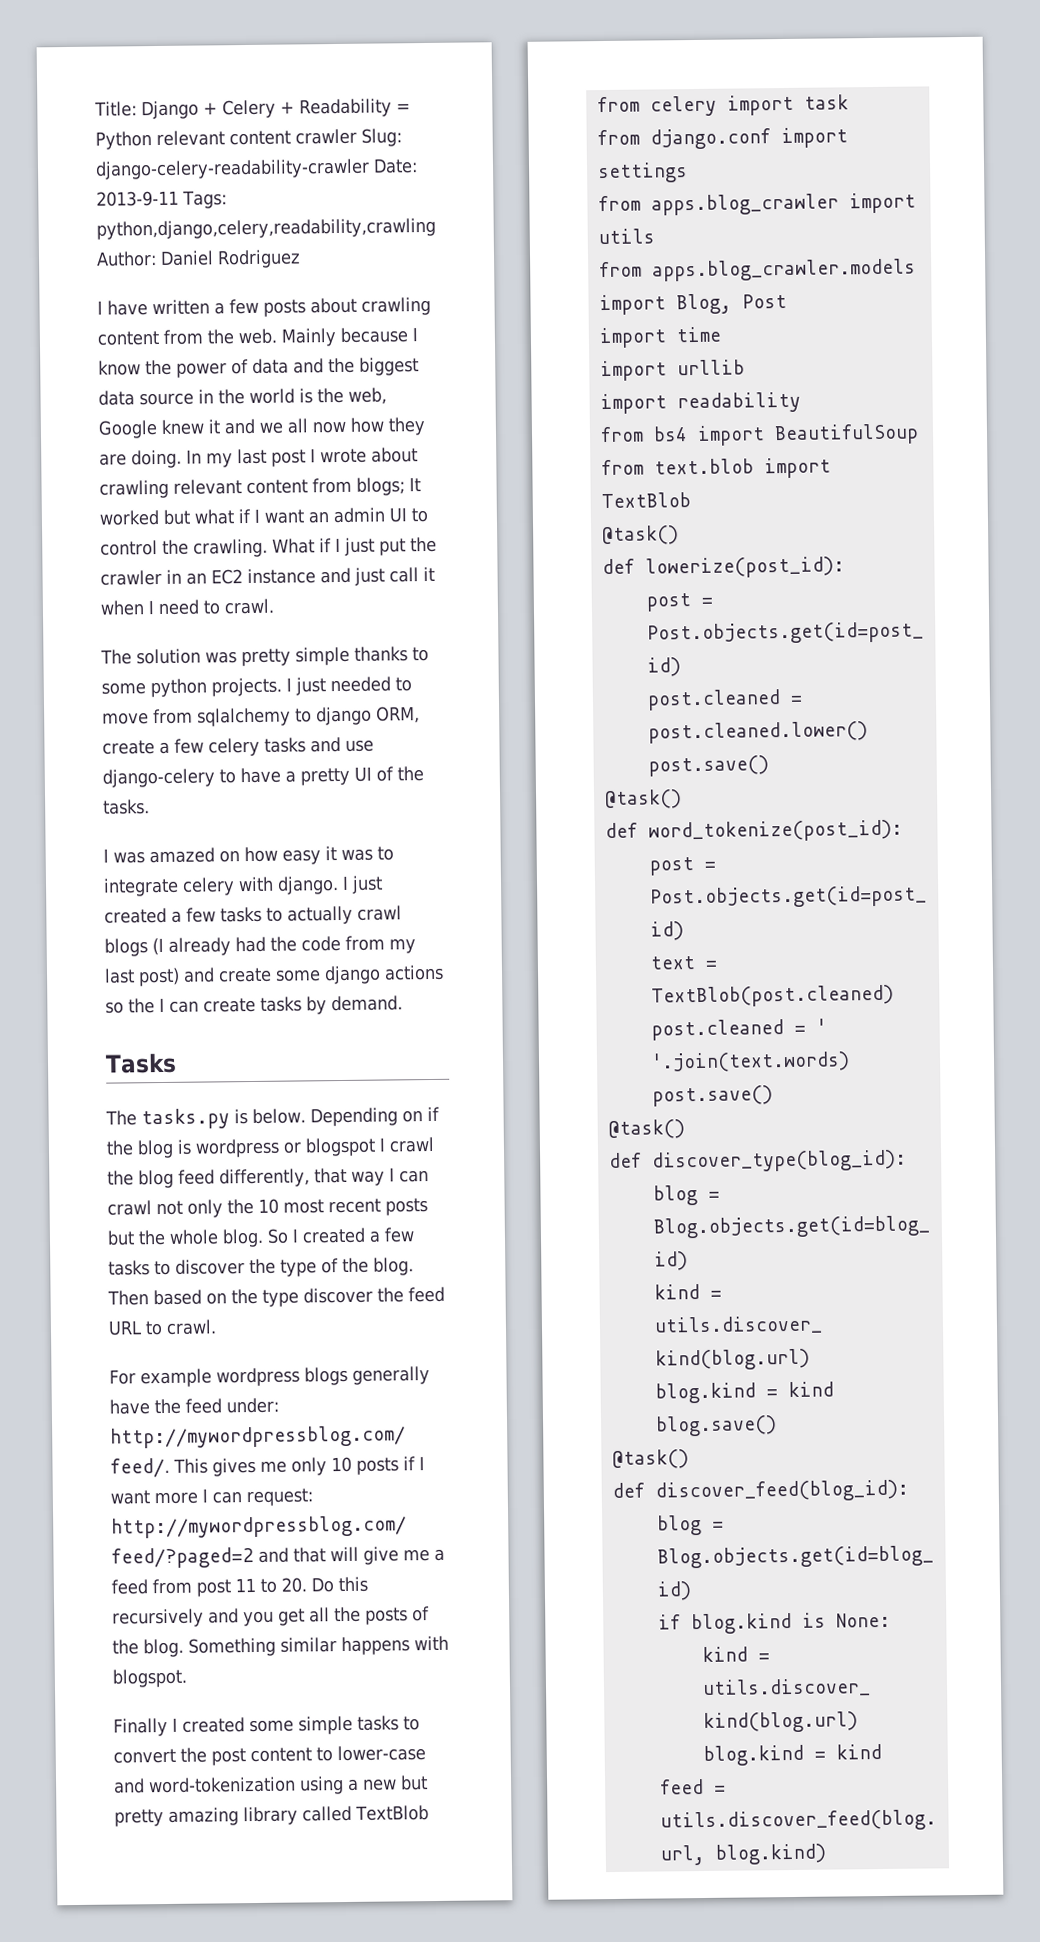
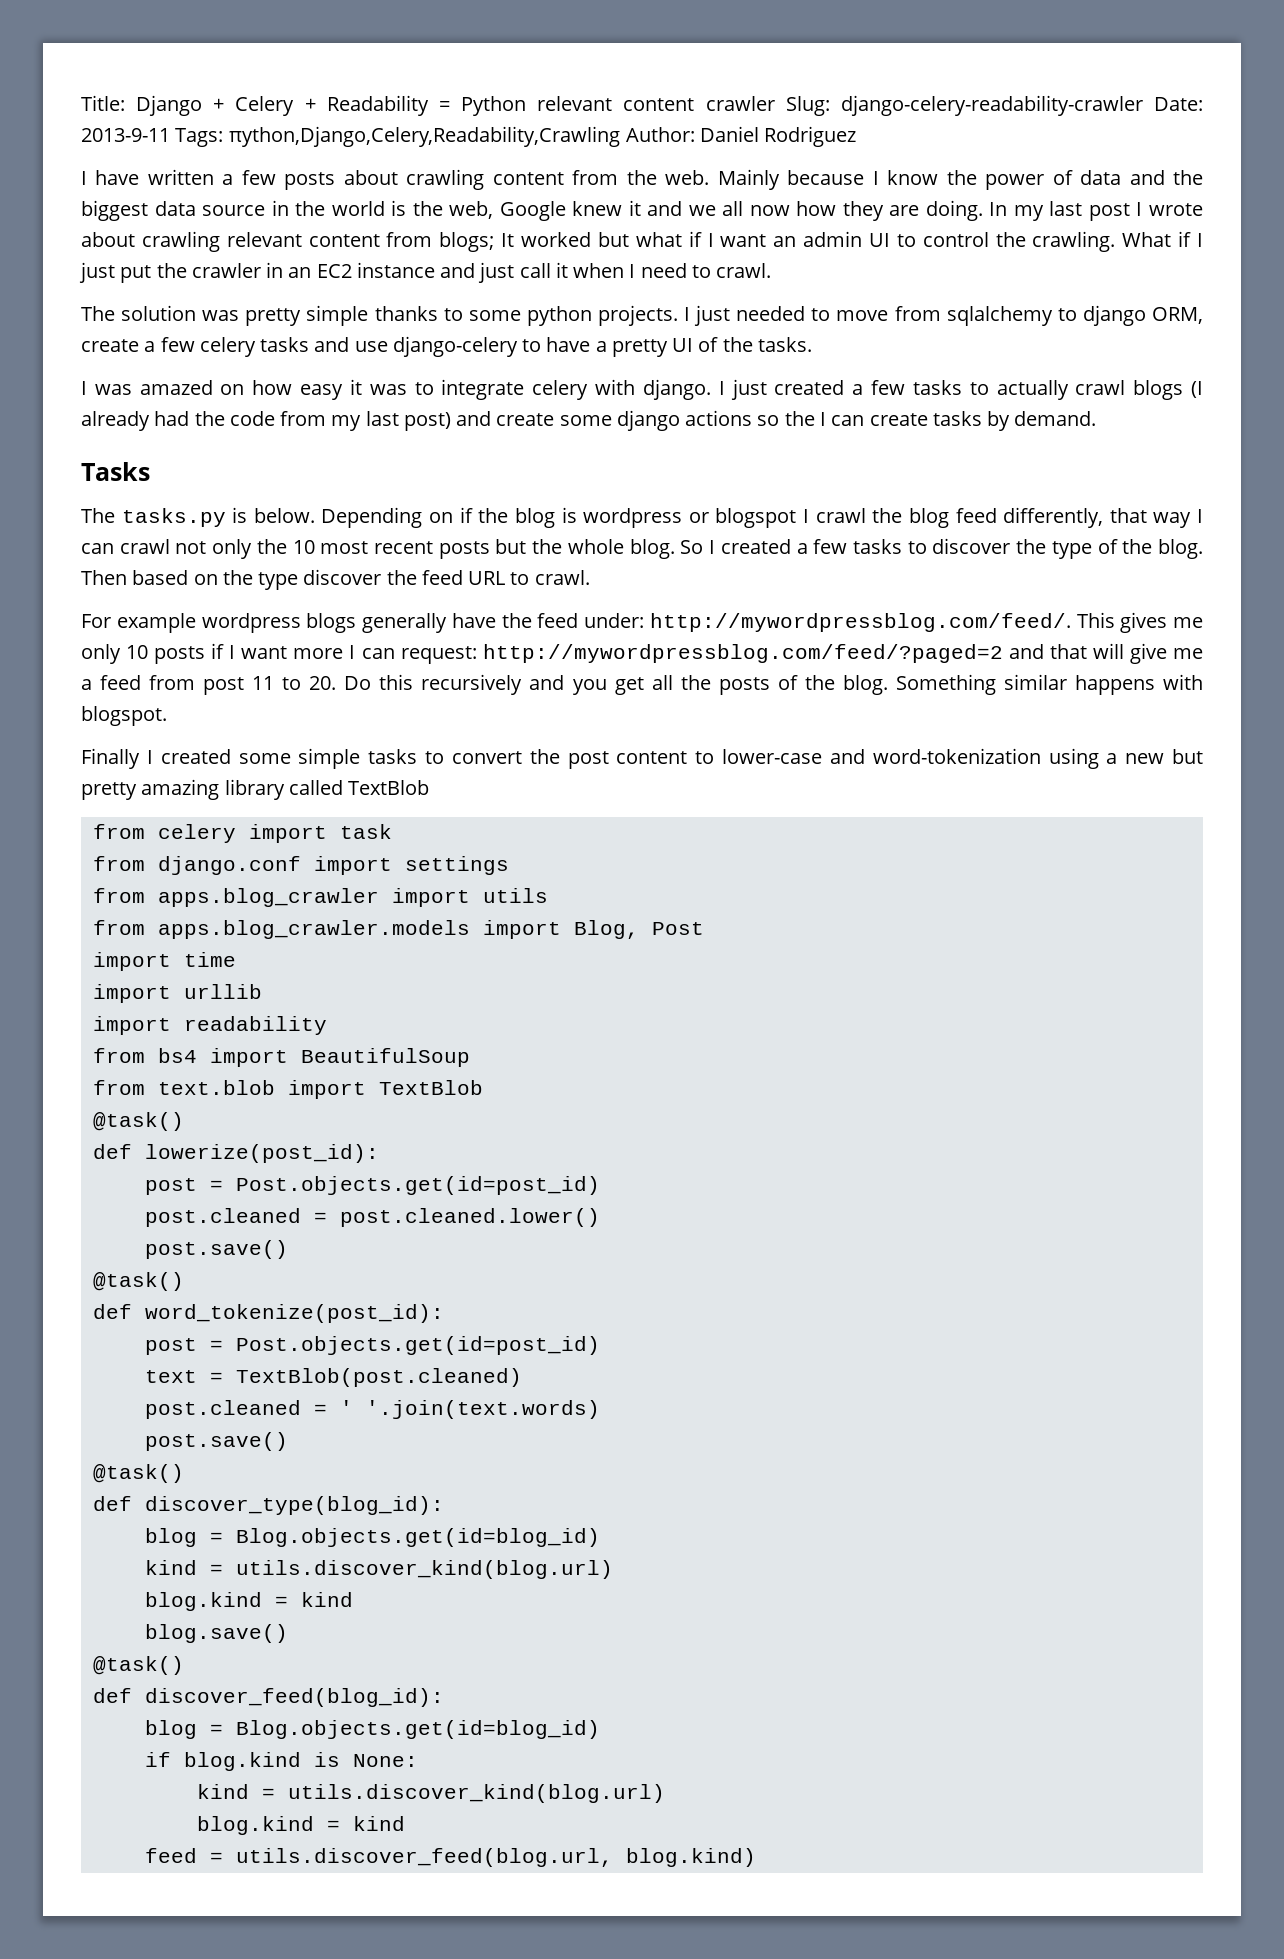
[96,217,436,240] python,django,celery,readability,crawling -> [228,126,621,147] πython,Django,Celery,Readability,Crawling

